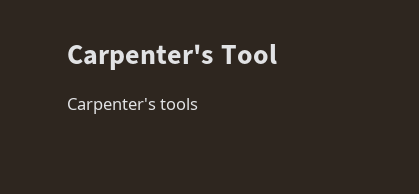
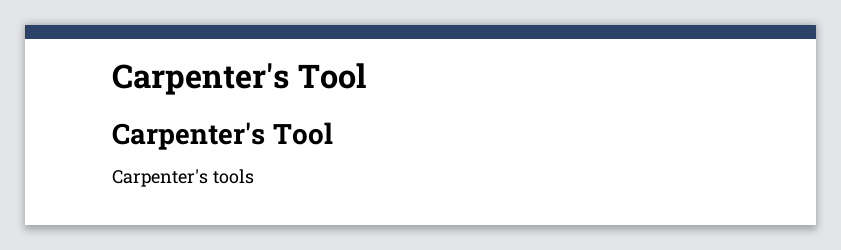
[67,44,277,70] Carpenter's Tool -> [112,63,366,95] [112,122,333,150] Carpenter's Tool // Carpenter's Tool

